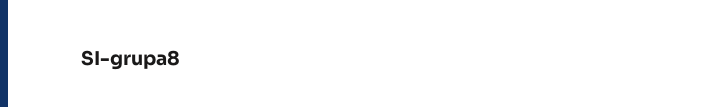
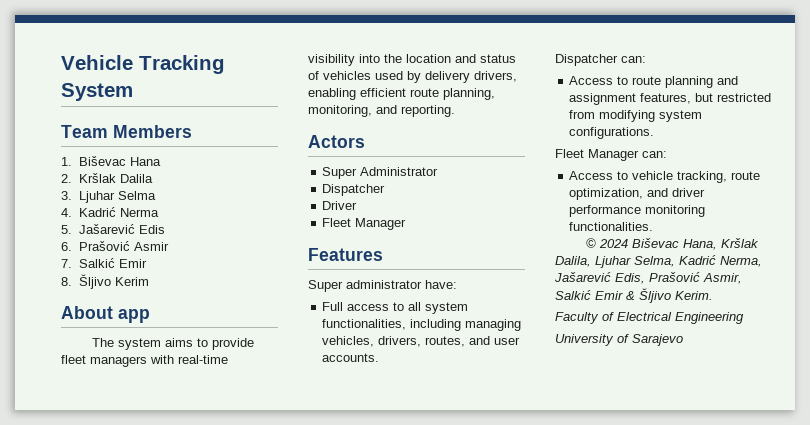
[81,50,180,70] SI-grupa8 -> [61,55,225,74] [61,83,133,101] [61,125,192,138] [61,156,161,166] [61,173,153,183] [61,191,156,203] [61,207,159,217] [61,224,165,234] [61,241,169,251] [61,258,147,268] [61,274,149,289] [61,306,150,323] [91,338,254,350] [61,355,228,367] [308,54,516,66] [308,71,517,83] [308,88,495,100] [308,105,455,117] [308,135,365,148] [322,167,439,179] [322,184,386,196] [322,201,358,210] [322,218,407,230] [308,248,383,261] [308,280,457,292] [322,302,469,314] [322,319,522,331] [322,336,521,347] [322,353,380,362] [555,54,646,66] [569,76,739,88] [569,93,772,105] [569,110,703,122] [569,127,655,139] [555,149,667,161] [569,171,761,183] [569,188,706,200] [569,205,706,217] [569,222,654,231] [585,238,759,250] [555,255,762,268] [554,272,742,284] [555,288,713,303] [555,312,744,324] [555,334,683,346] Vehicle Tracking System // Team Members // 1. Biševac Hana // 2. Kršlak Dalila // 3. Ljuhar Selma // 4. Kadrić Nerma // 5. Jašarević Edis // 6. Prašović Asmir // 7. Salkić Emir // 8. Šljivo Kerim // About app // The system aims to provide fleet managers with real-time visibility into the location and status of vehicles used by delivery drivers, enabling efficient route planning, monitoring, and reporting. // Actors // Super Administrator // Dispatcher // Driver // Fleet Manager // Features // Super administrator have: // Full access to all system functionalities, including managing vehicles, drivers, routes, and user accounts. // Dispatcher can: // Access to route planning and assignment features, but restricted from modifying system configurations. // Fleet Manager can: // Access to vehicle tracking, route optimization, and driver performance monitoring functionalities. // © 2024 Biševac Hana, Kršlak Dalila, Ljuhar Selma, Kadrić Nerma, Jašarević Edis, Prašović Asmir, Salkić Emir & Šljivo Kerim. // Faculty of Electrical Engineering // University of Sarajevo

